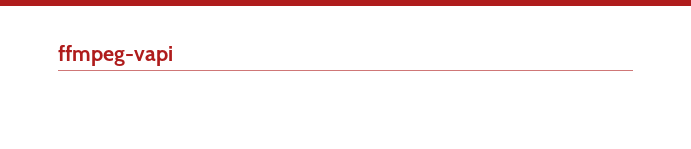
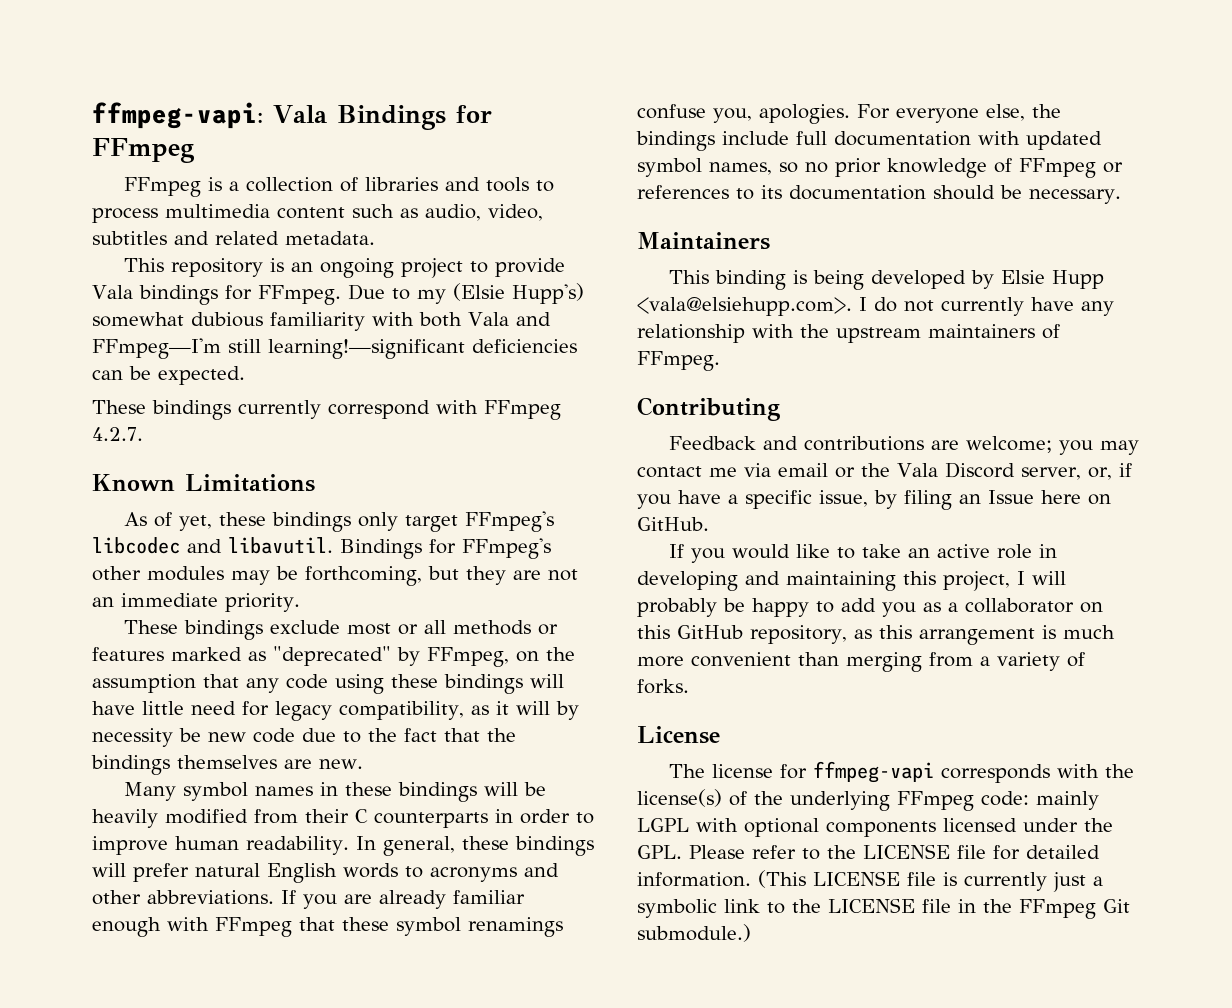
[58,45,173,66] ffmpeg-vapi -> [92,102,492,130] [92,138,195,163] [124,177,555,197] [92,204,543,223] [92,231,375,245] [124,258,566,278] [92,283,584,305] [92,312,551,331] [92,338,577,359] [92,366,245,385] [92,400,561,420] [92,427,143,441] [92,474,315,492] [124,511,555,532] [92,537,551,559] [92,566,578,586] [92,593,300,612] [124,620,559,640] [92,646,575,667] [92,674,564,694] [92,701,579,721] [92,728,516,747] [91,755,363,775] [124,782,547,802] [92,809,594,828] [92,836,594,856] [92,863,559,883] [92,890,525,909] [92,917,563,937] [637,104,1061,124] [636,131,1102,151] [637,158,1123,178] [637,185,1121,204] [637,232,770,250] [669,270,1105,290] [637,297,1114,316] [637,324,1060,343] [637,351,720,371] [637,397,780,421] [669,436,1140,455] [637,462,1132,480] [637,490,1111,510] [637,517,709,531] [669,544,1058,563] [637,571,1066,591] [637,598,1103,617] [637,625,1115,645] [637,652,1085,672] [637,679,689,694] [637,726,720,744] [669,761,1135,783] [637,789,1099,811] [637,818,1113,837] [637,844,1100,860] [637,870,1103,892] [637,898,1130,919] [637,924,751,942] ffmpeg-vapi: Vala Bindings for FFmpeg // FFmpeg is a collection of libraries and tools to process multimedia content such as audio, video, subtitles and related metadata. // This repository is an ongoing project to provide Vala bindings for FFmpeg. Due to my (Elsie Hupp's) somewhat dubious familiarity with both Vala and FFmpeg—I'm still learning!—significant deficiencies can be expected. // These bindings currently correspond with FFmpeg 4.2.7. // Known Limitations // As of yet, these bindings only target FFmpeg's libcodec and libavutil. Bindings for FFmpeg's other modules may be forthcoming, but they are not an immediate priority. // These bindings exclude most or all methods or features marked as "deprecated" by FFmpeg, on the assumption that any code using these bindings will have little need for legacy compatibility, as it will by necessity be new code due to the fact that the bindings themselves are new. // Many symbol names in these bindings will be heavily modified from their C counterparts in order to improve human readability. In general, these bindings will prefer natural English words to acronyms and other abbreviations. If you are already familiar enough with FFmpeg that these symbol renamings confuse you, apologies. For everyone else, the bindings include full documentation with updated symbol names, so no prior knowledge of FFmpeg or references to its documentation should be necessary. // Maintainers // This binding is being developed by Elsie Hupp <vala@elsiehupp.com>. I do not currently have any relationship with the upstream maintainers of FFmpeg. // Contributing // Feedback and contributions are welcome; you may contact me via email or the Vala Discord server, or, if you have a specific issue, by filing an Issue here on GitHub. // If you would like to take an active role in developing and maintaining this project, I will probably be happy to add you as a collaborator on this GitHub repository, as this arrangement is much more convenient than merging from a variety of forks. // License // The license for ffmpeg-vapi corresponds with the license(s) of the underlying FFmpeg code: mainly LGPL with optional components licensed under the GPL. Please refer to the LICENSE file for detailed information. (This LICENSE file is currently just a symbolic link to the LICENSE file in the FFmpeg Git submodule.)

